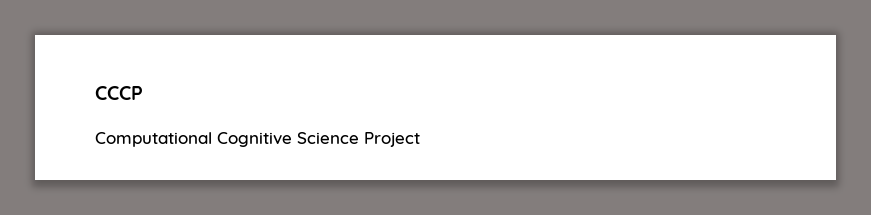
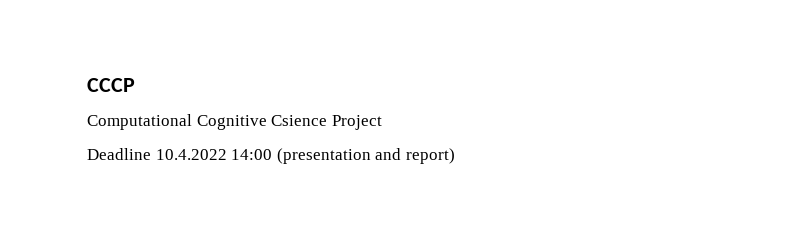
[297,132,359,144] Science -> [271,115,328,126] Csience
(420, 139) none -> [87,148,455,164] // Deadline 10.4.2022 14:00 (presentation and report)

